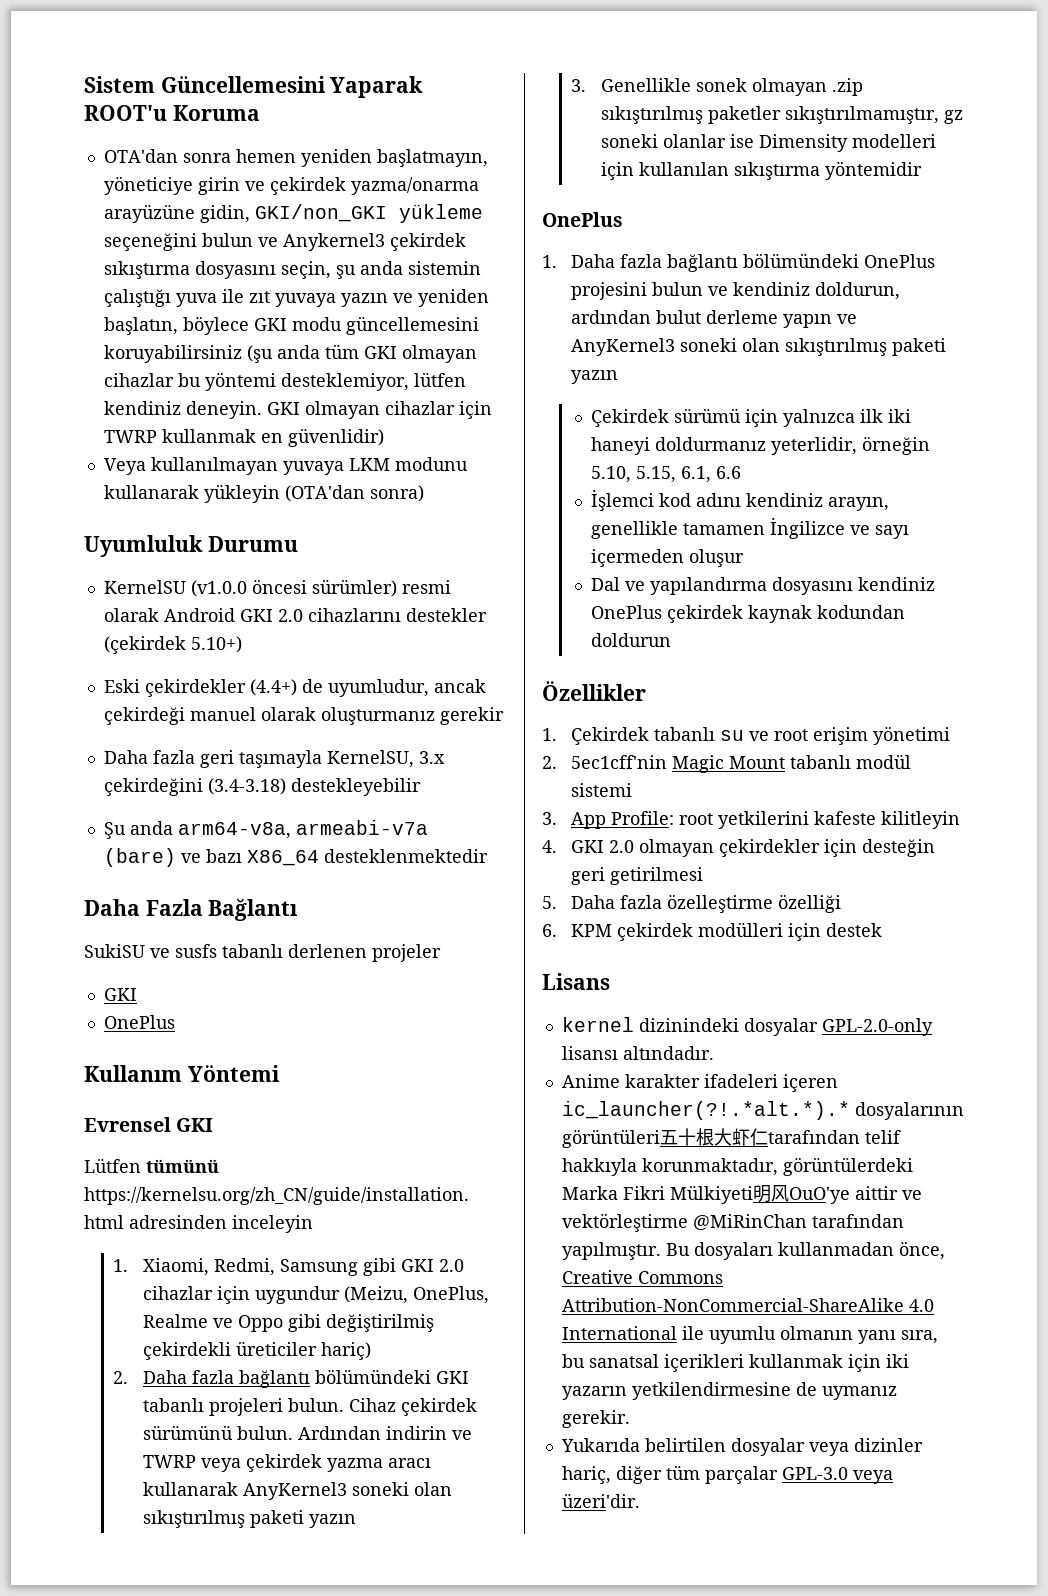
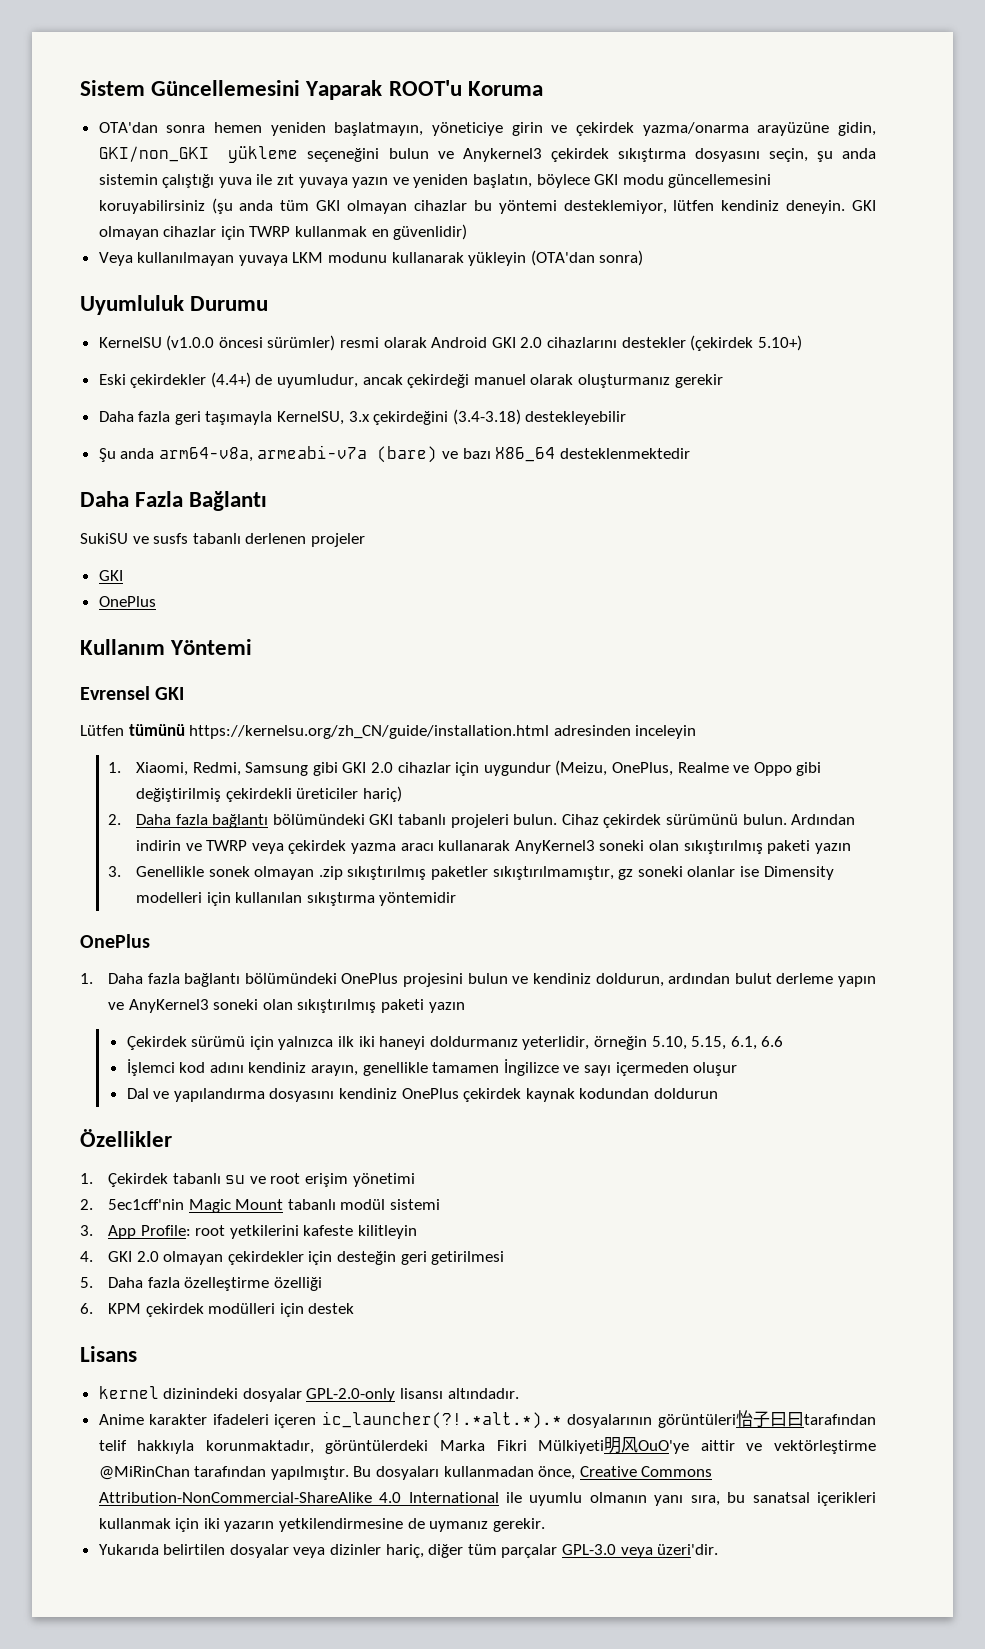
[659,1128,768,1146] 五十根大虾仁 -> [736,1410,804,1428] 怡子曰曰

